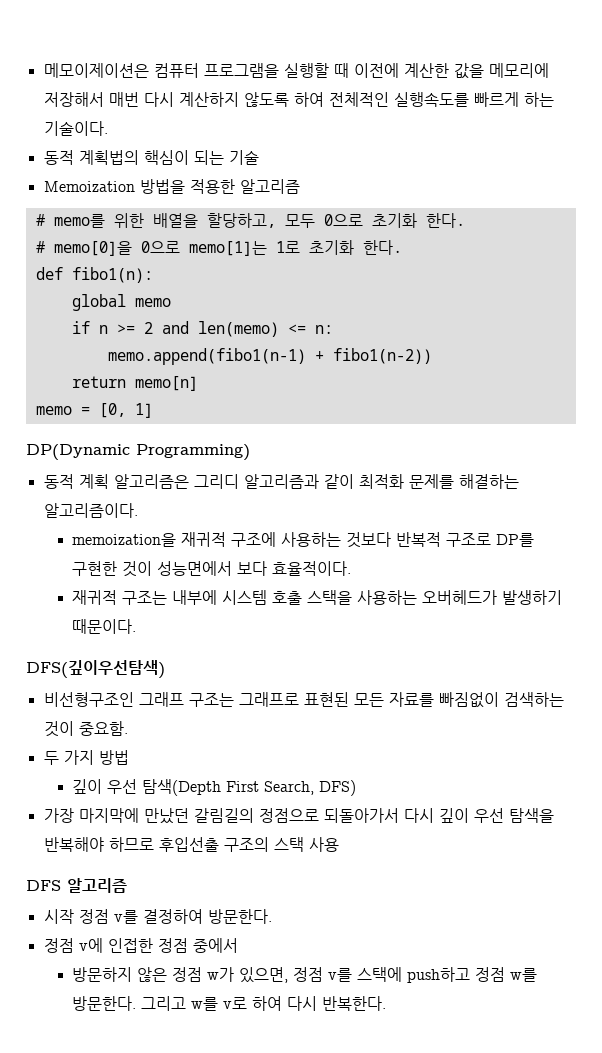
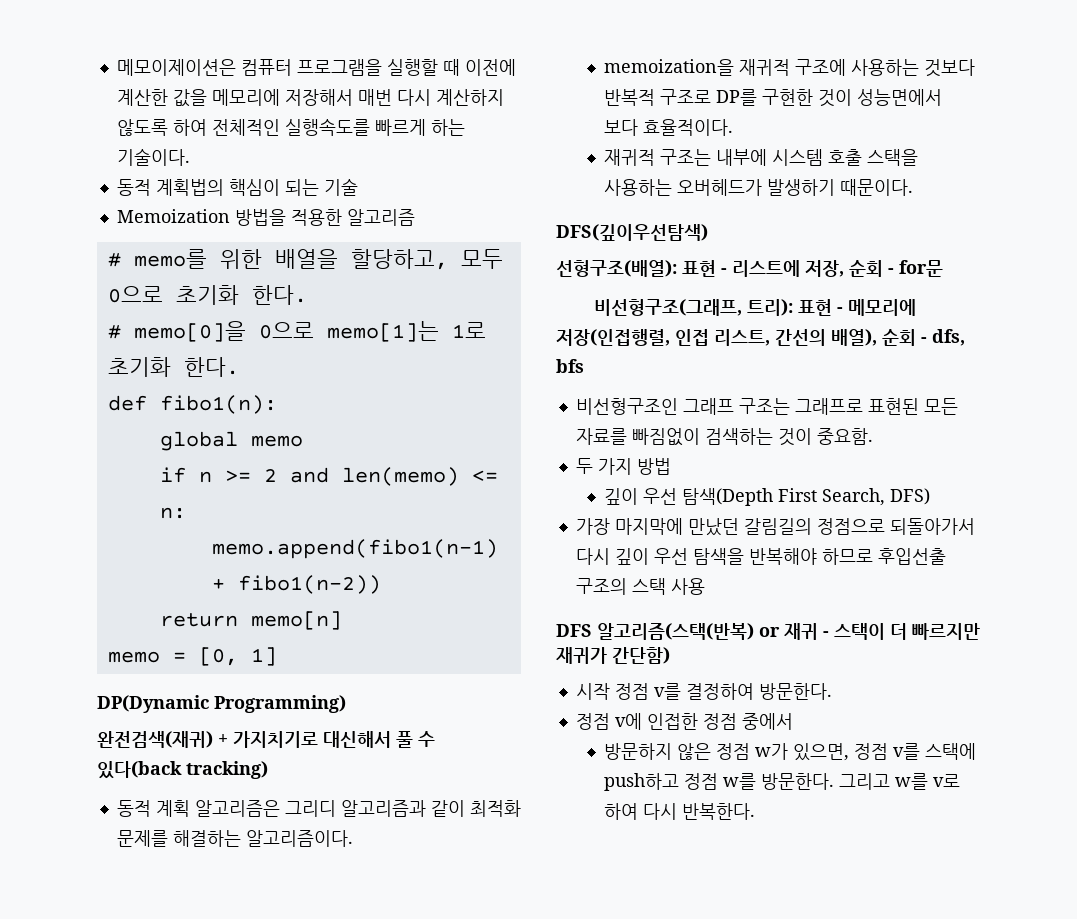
(250, 452) none -> [97,731,435,748] [97,761,268,779] // 완전검색(재귀) + 가지치기로 대신해서 풀 수 있다(back tracking)
(165, 669) none -> [556,260,943,277] [594,299,917,316] [556,329,965,346] [556,359,584,373] // 선형구조(배열): 표현 - 리스트에 저장, 순회 - for문 // 비선형구조(그래프, 트리): 표현 - 메모리에 저장(인접행렬, 인접 리스트, 간선의 배열), 순회 - dfs, bfs
[67,878,127,893] 알고리즘 -> [597,623,980,640] [556,647,670,664] 알고리즘(스택(반복) or 재귀 - 스택이 더 빠르지만 재귀가 간단함)

